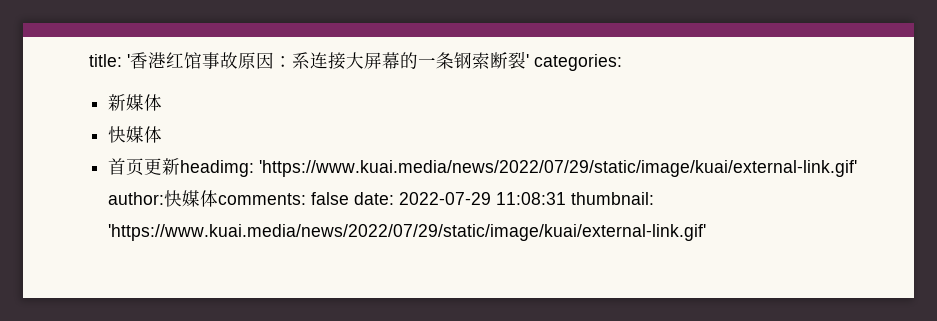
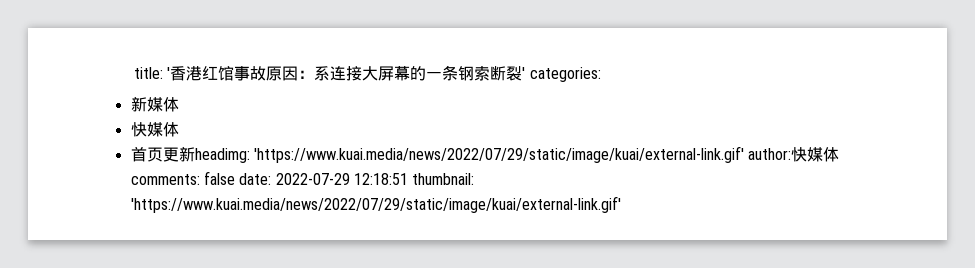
[496,192,567,205] 11:08:31 -> [353,173,408,185] 12:18:51

